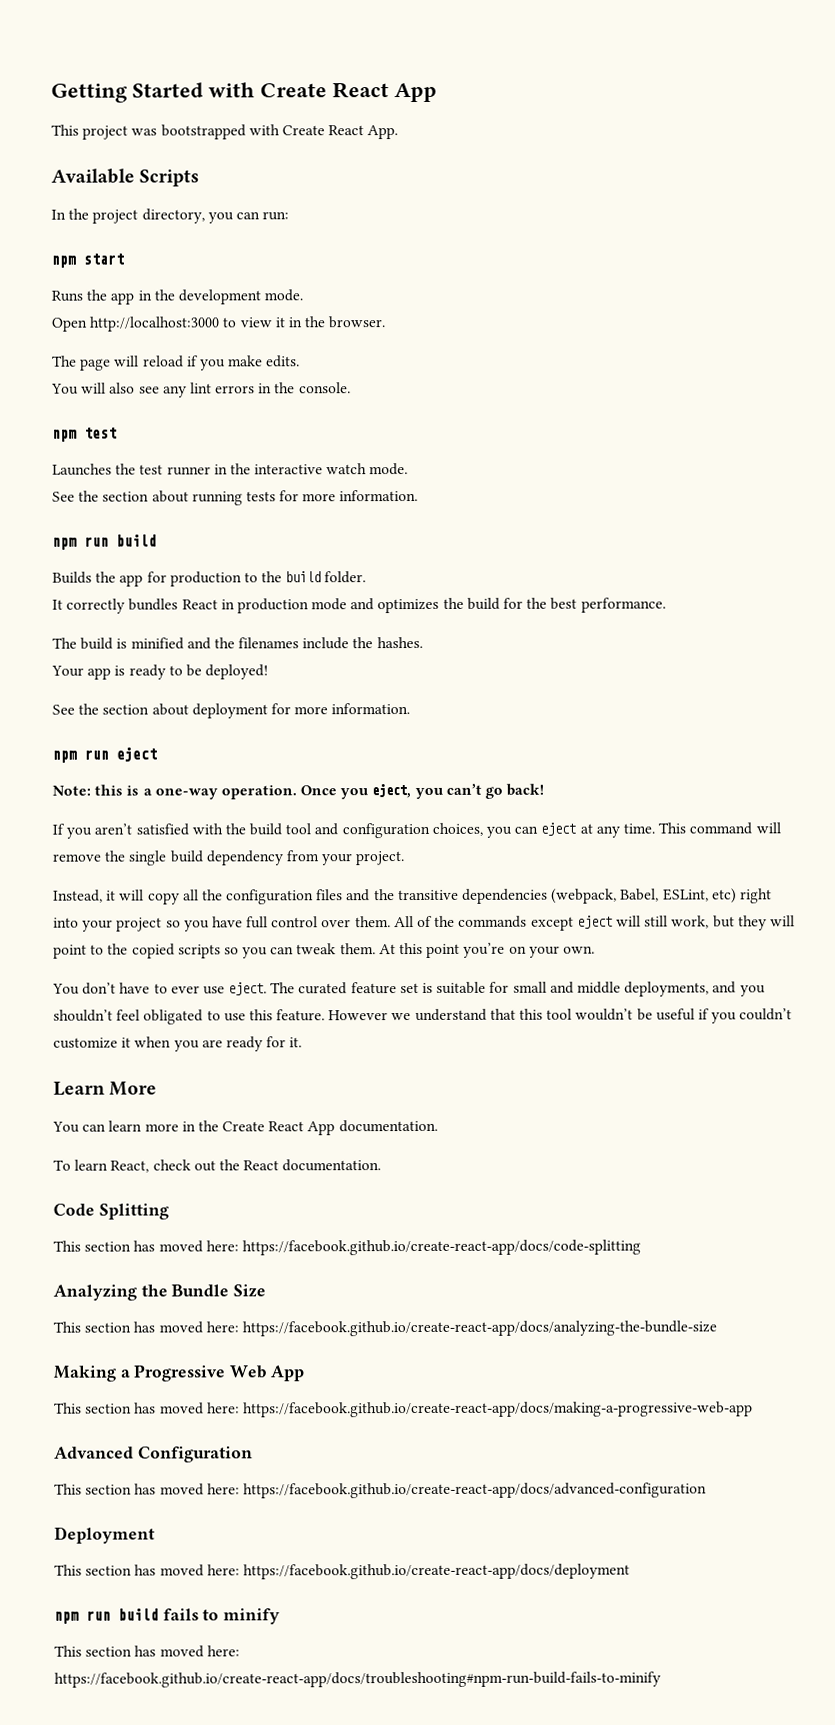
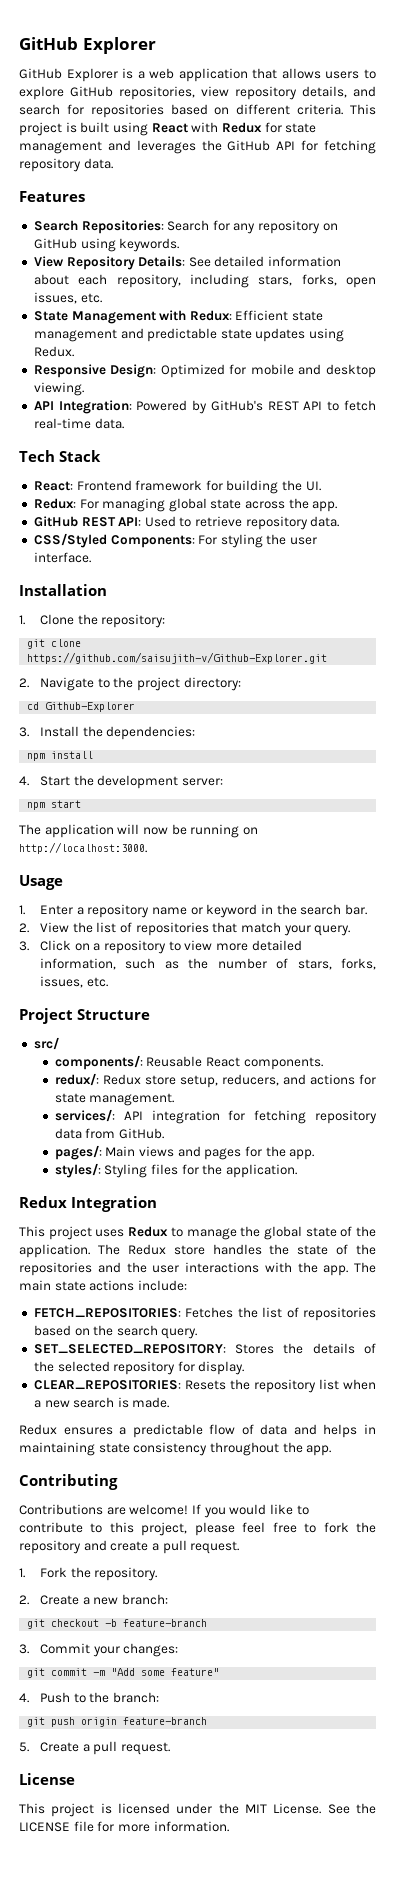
[51,82,437,103] [51,124,399,140] [51,168,200,187] [51,208,290,224] [51,253,124,268] [51,289,304,305] [51,316,386,332] [52,355,301,371] [51,382,351,398] [52,427,117,442] [52,463,409,476] [52,489,419,506] [52,534,157,550] [52,571,367,587] [52,597,666,614] [52,636,423,650] [51,664,269,680] [52,703,411,719] [52,746,157,763] [52,783,545,800] [52,822,781,839] [52,850,406,866] [53,888,772,905] [53,915,795,932] [53,942,595,959] [52,981,766,997] [53,1008,793,1025] [53,1036,303,1052] [53,1081,158,1096] [52,1119,438,1136] [53,1159,382,1173] [53,1203,169,1220] [53,1239,641,1256] [53,1284,267,1301] [53,1320,717,1337] [53,1364,304,1382] [54,1401,753,1418] [54,1446,253,1463] [54,1482,707,1499] [54,1526,155,1544] [54,1563,630,1580] [54,1608,281,1625] [54,1645,240,1658] [54,1671,661,1688] Getting Started with Create React App // This project was bootstrapped with Create React App. // Available Scripts // In the project directory, you can run: // npm start // Runs the app in the development mode. // Open http://localhost:3000 to view it in the browser. // The page will reload if you make edits. // You will also see any lint errors in the console. // npm test // Launches the test runner in the interactive watch mode. // See the section about running tests for more information. // npm run build // Builds the app for production to the build folder. // It correctly bundles React in production mode and optimizes the build for the best performance. // The build is minified and the filenames include the hashes. // Your app is ready to be deployed! // See the section about deployment for more information. // npm run eject // Note: this is a one-way operation. Once you eject, you can’t go back! // If you aren’t satisfied with the build tool and configuration choices, you can eject at any time. This command will remove the single build dependency from your project. // Instead, it will copy all the configuration files and the transitive dependencies (webpack, Babel, ESLint, etc) right into your project so you have full control over them. All of the commands except eject will still work, but they will point to the copied scripts so you can tweak them. At this point you’re on your own. // You don’t have to ever use eject. The curated feature set is suitable for small and middle deployments, and you shouldn’t feel obligated to use this feature. However we understand that this tool wouldn’t be useful if you couldn’t customize it when you are ready for it. // Learn More // You can learn more in the Create React App documentation. // To learn React, check out the React documentation. // Code Splitting // This section has moved here: https://facebook.github.io/create-react-app/docs/code-splitting // Analyzing the Bundle Size // This section has moved here: https://facebook.github.io/create-react-app/docs/analyzing-the-bundle-size // Making a Progressive Web App // This section has moved here: https://facebook.github.io/create-react-app/docs/making-a-progressive-web-app // Advanced Configuration // This section has moved here: https://facebook.github.io/create-react-app/docs/advanced-configuration // Deployment // This section has moved here: https://facebook.github.io/create-react-app/docs/deployment // npm run build fails to minify // This section has moved here: https://facebook.github.io/create-react-app/docs/troubleshooting#npm-run-build-fails-to-minify -> [19,37,156,54] [19,68,376,82] [19,86,376,100] [19,104,376,118] [19,122,317,136] [19,140,376,154] [19,158,113,172] [19,191,85,202] [33,220,338,234] [33,238,180,252] [33,256,342,270] [33,274,376,288] [33,292,102,304] [33,310,324,324] [33,328,345,342] [33,346,74,357] [33,364,376,378] [33,382,84,396] [33,400,376,414] [33,418,124,429] [19,450,102,462] [33,480,321,494] [33,498,338,512] [33,516,340,530] [33,533,318,548] [33,552,91,563] [19,584,107,596] [19,614,166,628] [27,639,82,649] [27,652,328,664] [19,677,241,691] [27,702,136,712] [19,726,196,740] [27,751,94,761] [19,775,223,789] [27,800,82,810] [19,824,258,838] [19,842,147,854] [19,875,63,890] [19,904,367,918] [19,922,351,936] [19,940,302,954] [39,958,376,970] [39,976,108,988] [19,1008,151,1024] [33,1037,59,1050] [54,1055,323,1070] [54,1073,376,1088] [54,1093,175,1106] [54,1109,377,1124] [54,1128,165,1139] [54,1145,315,1160] [54,1163,298,1178] [19,1196,158,1212] [19,1226,376,1240] [19,1244,376,1258] [19,1262,376,1276] [19,1280,187,1291] [33,1307,376,1321] [33,1325,198,1339] [33,1343,377,1354] [33,1361,245,1375] [33,1379,376,1393] [33,1397,170,1408] [19,1424,376,1438] [19,1442,332,1456] [19,1474,118,1490] [19,1504,309,1518] [19,1522,377,1536] [19,1540,240,1554] [19,1567,158,1581] [19,1594,168,1605] [27,1619,208,1629] [19,1643,179,1657] [27,1668,220,1678] [19,1692,159,1703] [27,1717,208,1727] [19,1741,170,1755] [19,1773,75,1785] [19,1803,376,1817] [19,1821,229,1832] GitHub Explorer // GitHub Explorer is a web application that allows users to explore GitHub repositories, view repository details, and search for repositories based on different criteria. This project is built using React with Redux for state management and leverages the GitHub API for fetching repository data. // Features // Search Repositories: Search for any repository on GitHub using keywords. // View Repository Details: See detailed information about each repository, including stars, forks, open issues, etc. // State Management with Redux: Efficient state management and predictable state updates using Redux. // Responsive Design: Optimized for mobile and desktop viewing. // API Integration: Powered by GitHub's REST API to fetch real-time data. // Tech Stack // React: Frontend framework for building the UI. // Redux: For managing global state across the app. // GitHub REST API: Used to retrieve repository data. // CSS/Styled Components: For styling the user interface. // Installation // 1. Clone the repository: // git clone https://github.com/saisujith-v/Github-Explorer.git // 2. Navigate to the project directory: // cd Github-Explorer // 3. Install the dependencies: // npm install // 4. Start the development server: // npm start // The application will now be running on http://localhost:3000. // Usage // 1. Enter a repository name or keyword in the search bar. // 2. View the list of repositories that match your query. // 3. Click on a repository to view more detailed information, such as the number of stars, forks, issues, etc. // Project Structure // src/ // components/: Reusable React components. // redux/: Redux store setup, reducers, and actions for state management. // services/: API integration for fetching repository data from GitHub. // pages/: Main views and pages for the app. // styles/: Styling files for the application. // Redux Integration // This project uses Redux to manage the global state of the application. The Redux store handles the state of the repositories and the user interactions with the app. The main state actions include: // FETCH_REPOSITORIES: Fetches the list of repositories based on the search query. // SET_SELECTED_REPOSITORY: Stores the details of the selected repository for display. // CLEAR_REPOSITORIES: Resets the repository list when a new search is made. // Redux ensures a predictable flow of data and helps in maintaining state consistency throughout the app. // Contributing // Contributions are welcome! If you would like to contribute to this project, please feel free to fork the repository and create a pull request. // 1. Fork the repository. // 2. Create a new branch: // git checkout -b feature-branch // 3. Commit your changes: // git commit -m "Add some feature" // 4. Push to the branch: // git push origin feature-branch // 5. Create a pull request. // License // This project is licensed under the MIT License. See the LICENSE file for more information.

